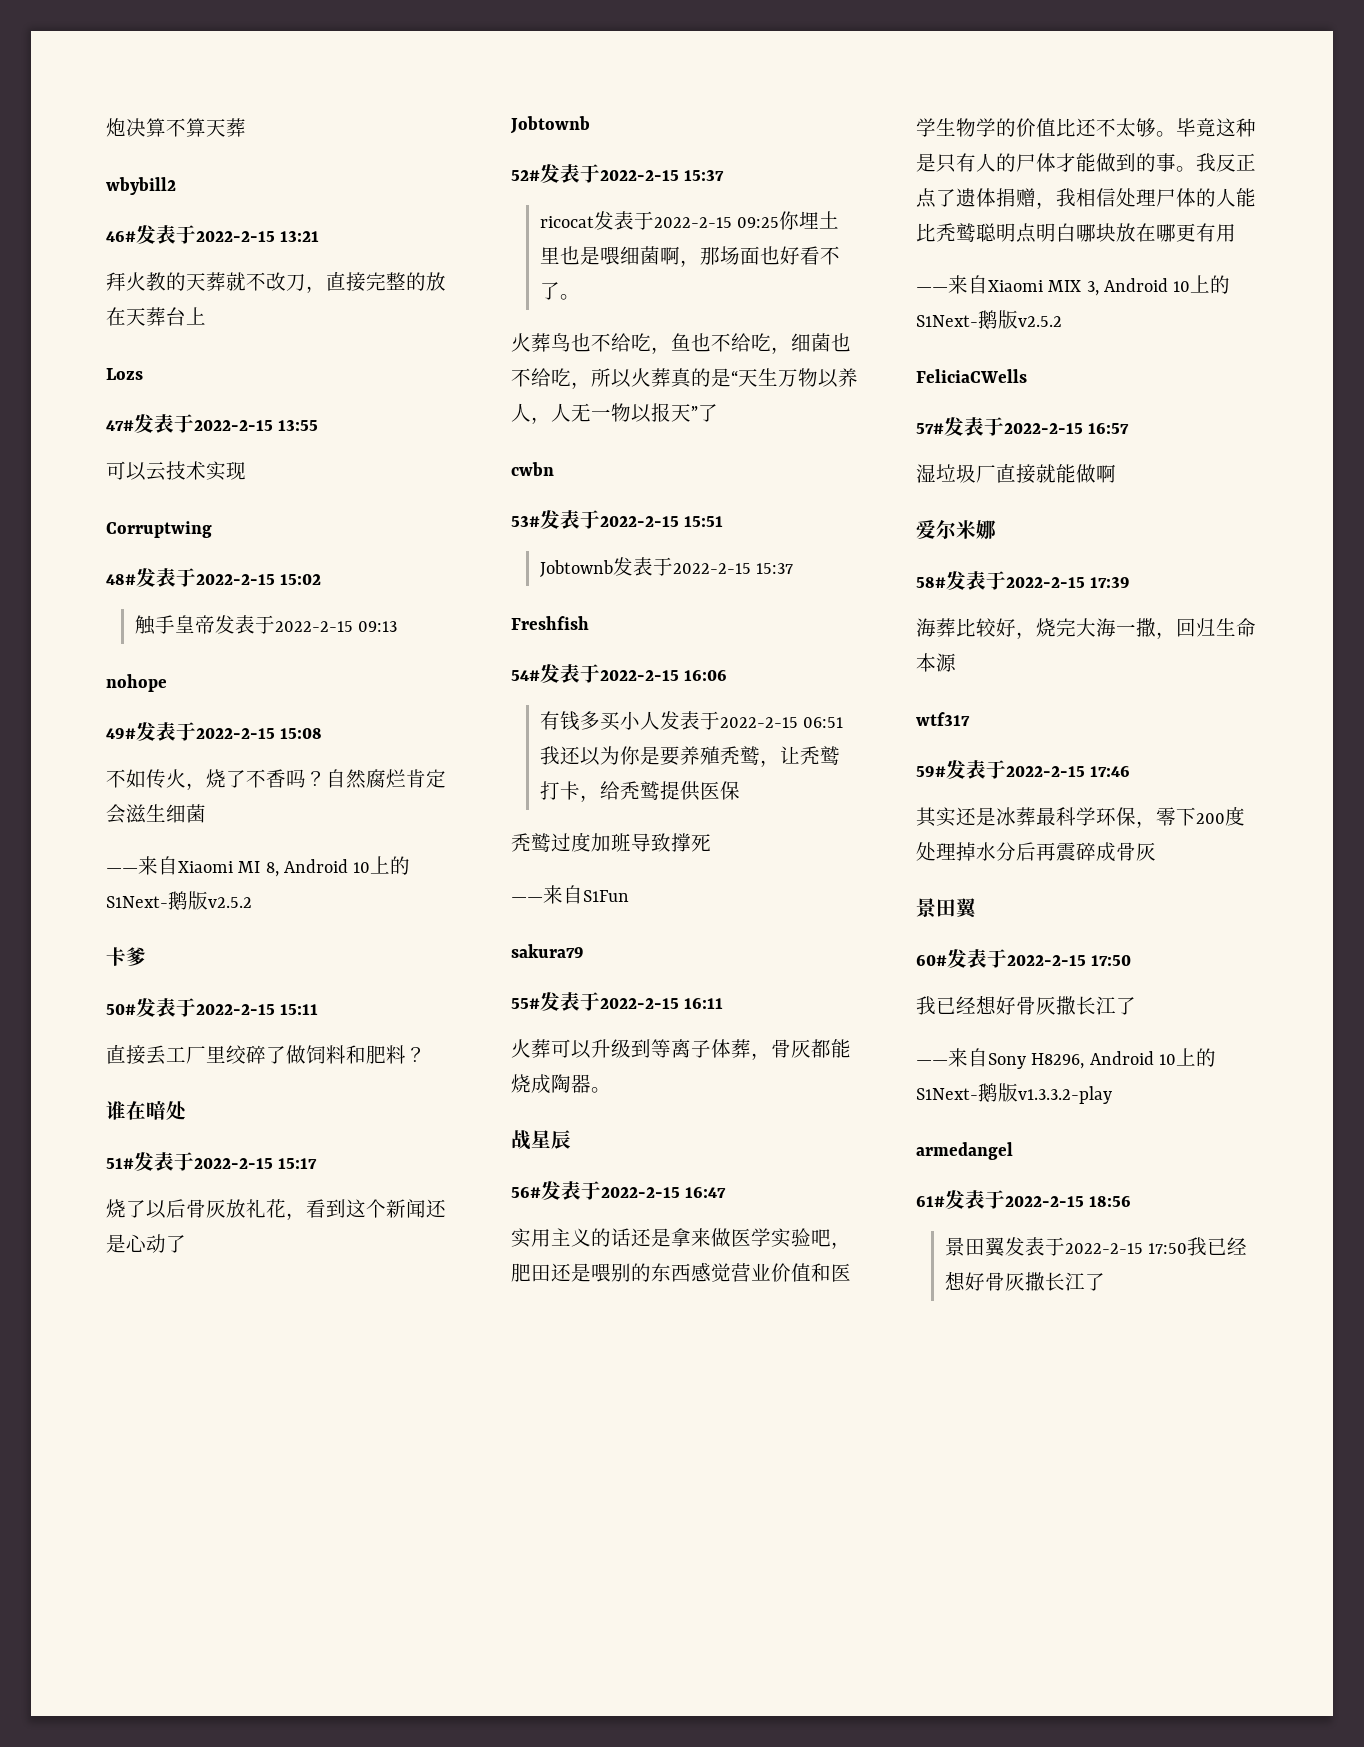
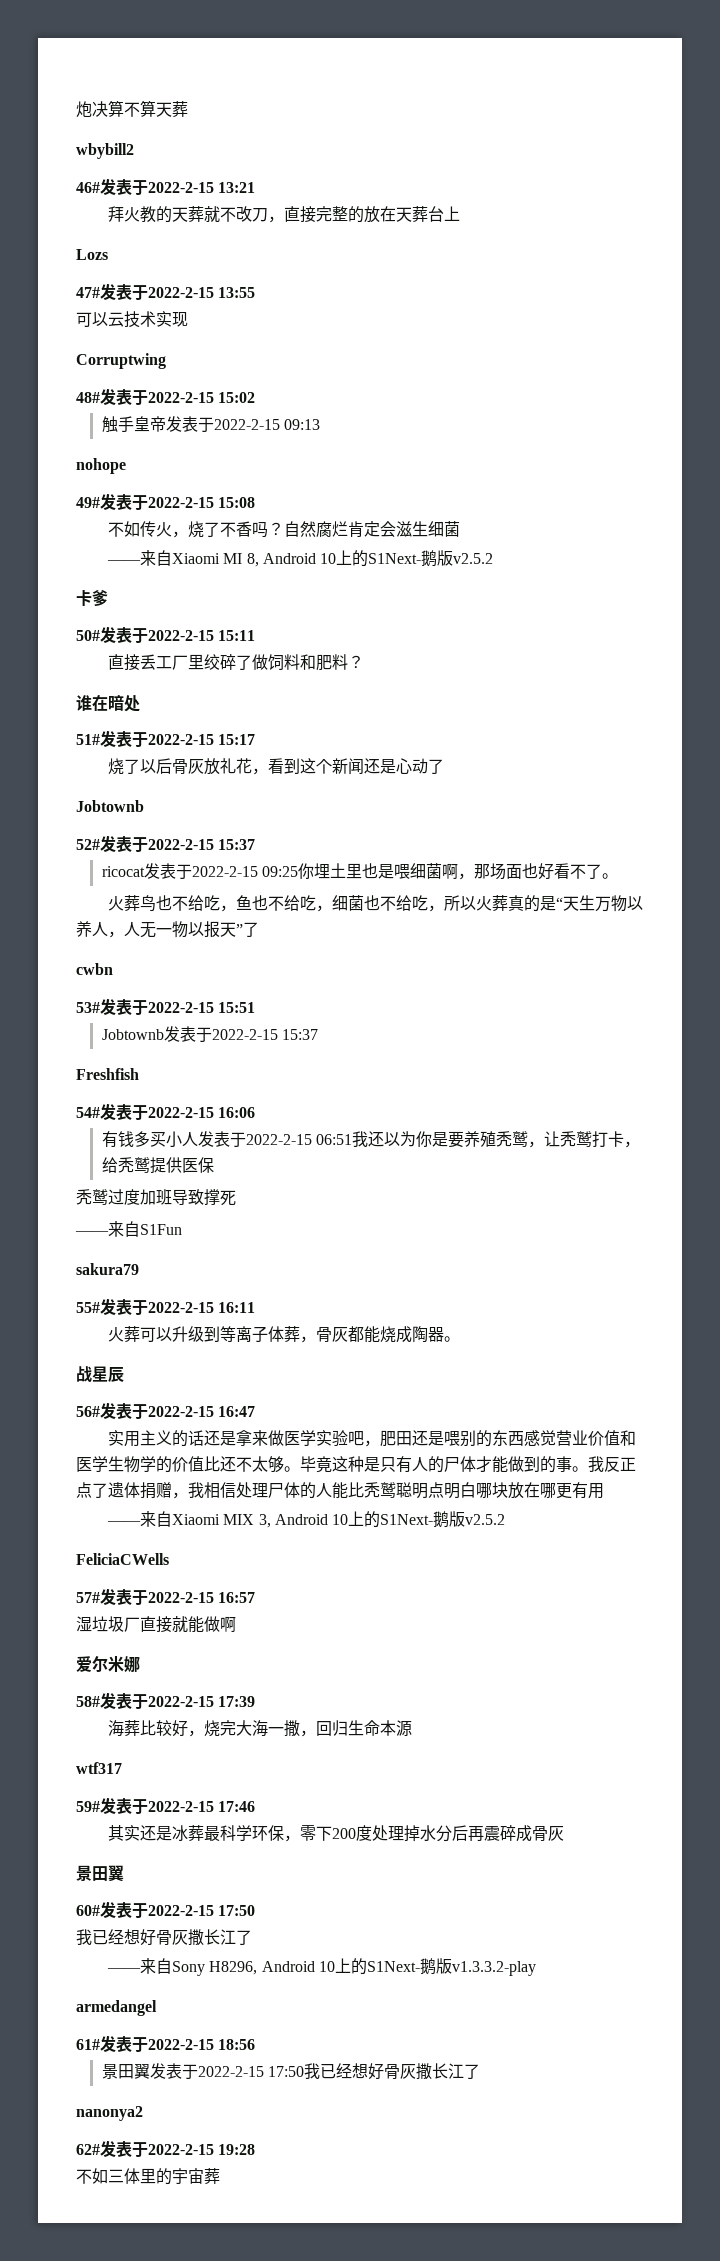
(1105, 1282) none -> [76,2106,143,2121] [76,2140,256,2158] [76,2168,220,2185] // nanonya2 // 62#发表于2022-2-15 19:28 // 不如三体里的宇宙葬

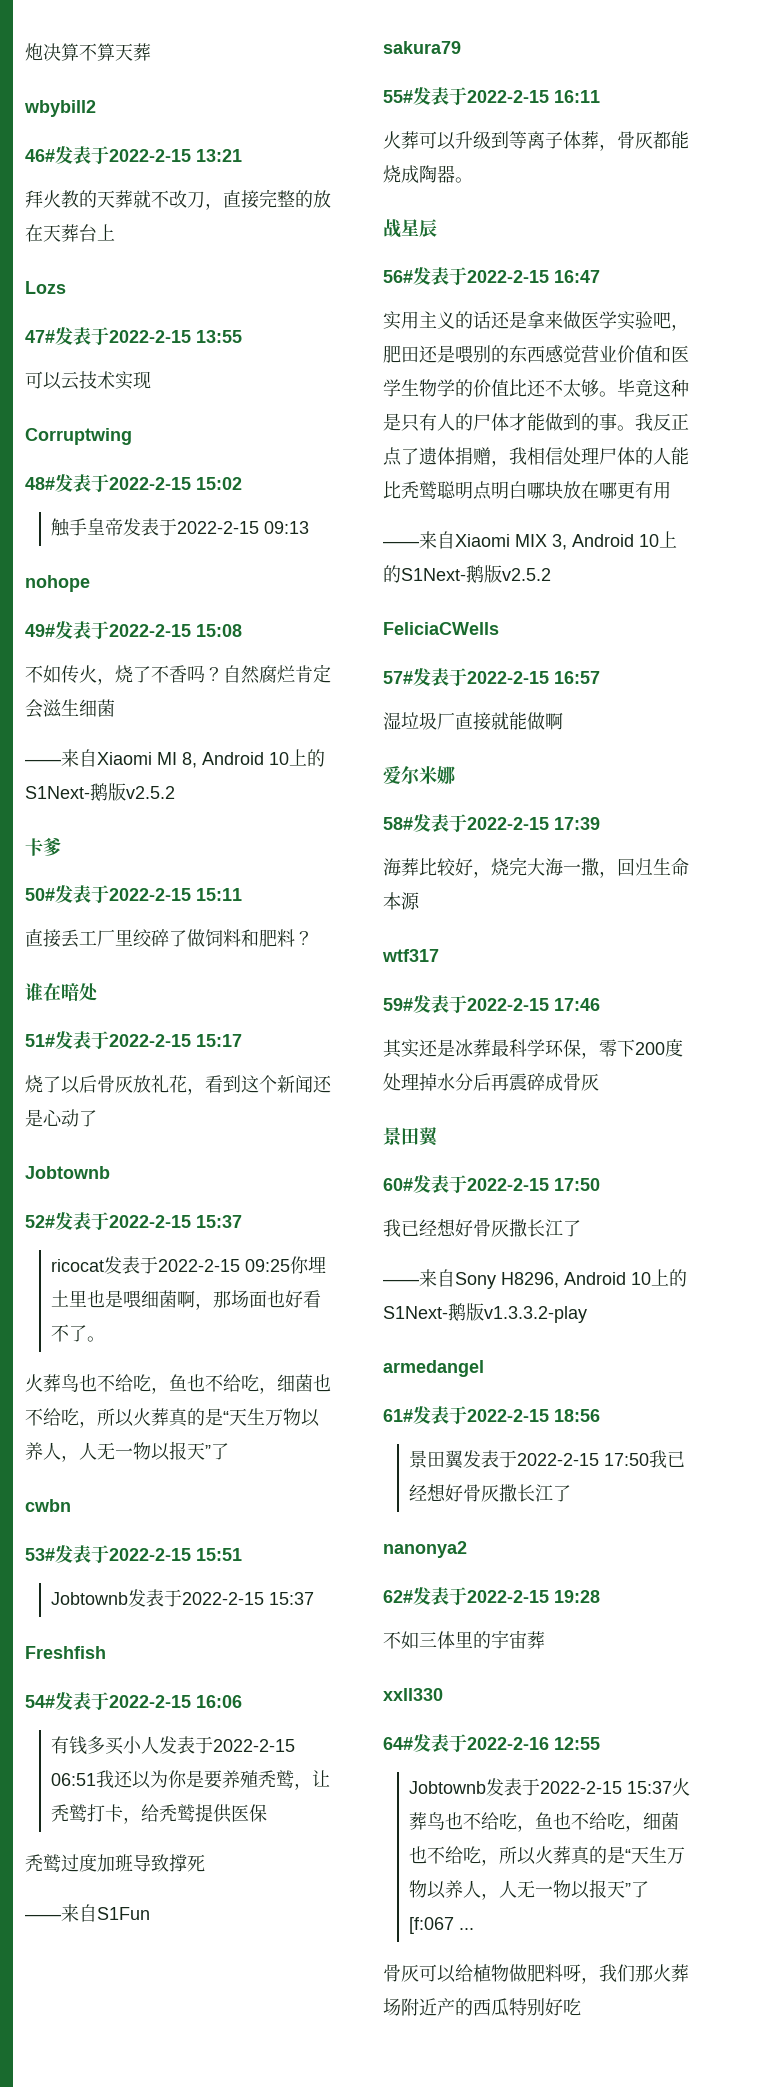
(220, 2176) none -> [383,1688,443,1701] [383,1734,600,1752] [409,1778,691,1796] [409,1812,680,1832] [409,1846,686,1866] [409,1879,650,1900] [409,1917,475,1934] [383,1964,689,1984] [383,1998,581,2016] // xxll330 // 64#发表于2022-2-16 12:55 // Jobtownb发表于2022-2-15 15:37火葬鸟也不给吃，鱼也不给吃，细菌也不给吃，所以火葬真的是“天生万物以养人，人无一物以报天”了[f:067 ... // 骨灰可以给植物做肥料呀，我们那火葬场附近产的西瓜特别好吃

